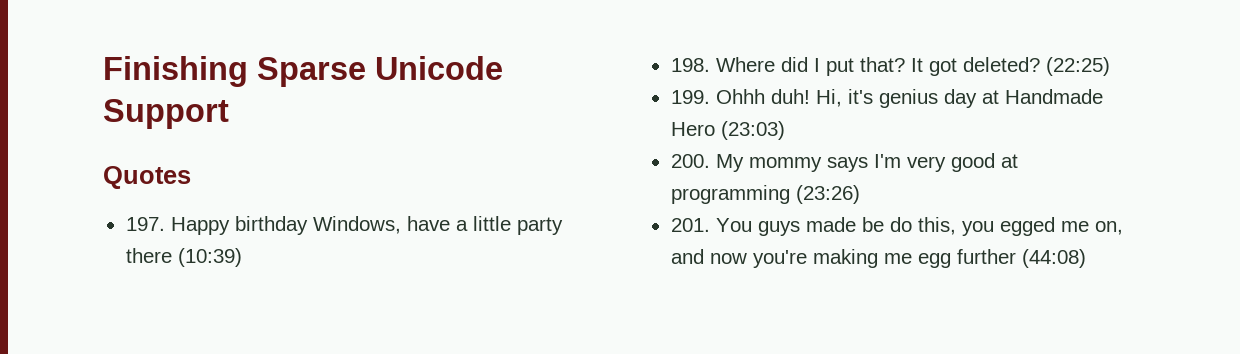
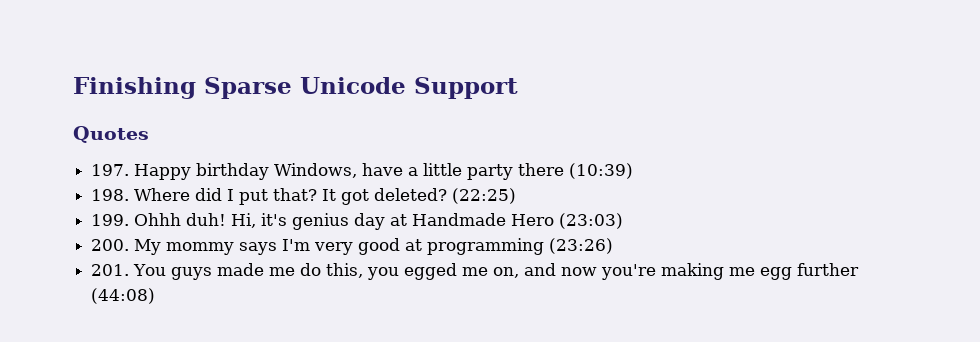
[861,217,884,232] be -> [269,267,296,276] me

